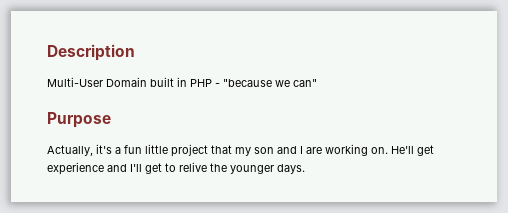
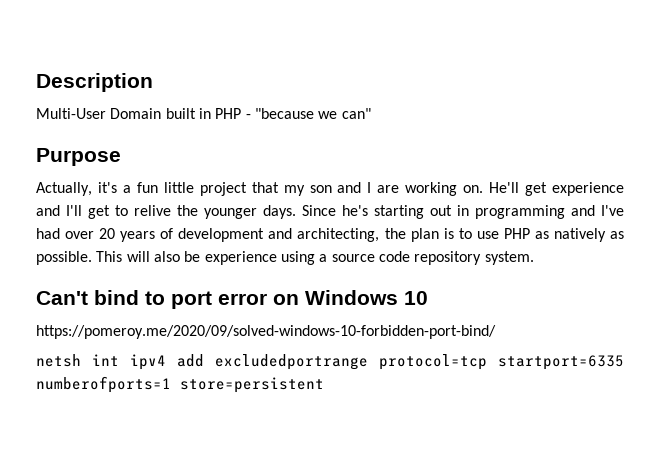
(305, 169) none -> [302,205,624,219] [36,228,624,242] [36,251,534,265] [36,290,428,309] [36,325,496,339] [36,354,624,370] [36,376,324,393] Since he's starting out in programming and I've had over 20 years of development and architecting, the plan is to use PHP as natively as possible. This will also be experience using a source code repository system. // Can't bind to port error on Windows 10 // https://pomeroy.me/2020/09/solved-windows-10-forbidden-port-bind/ // netsh int ipv4 add excludedportrange protocol=tcp startport=6335 numberofports=1 store=persistent

